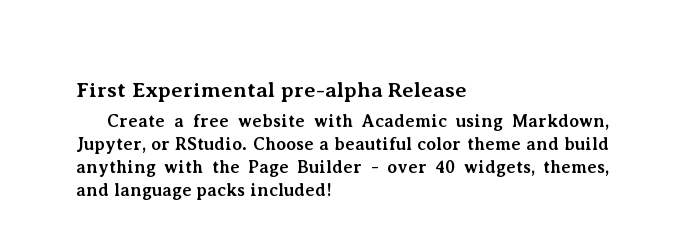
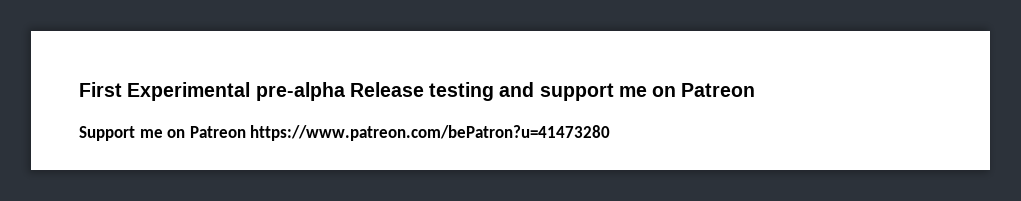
[107,114,609,131] [76,137,609,154] [76,160,609,177] [76,183,333,200] // Create a free website with Academic using Markdown, Jupyter, or RStudio. Choose a beautiful color theme and build anything with the Page Builder - over 40 widgets, themes, and language packs included! -> [429,82,756,101] [79,125,611,141] testing and support me on Patreon // Support me on Patreon https://www.patreon.com/bePatron?u=41473280

